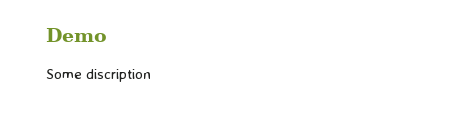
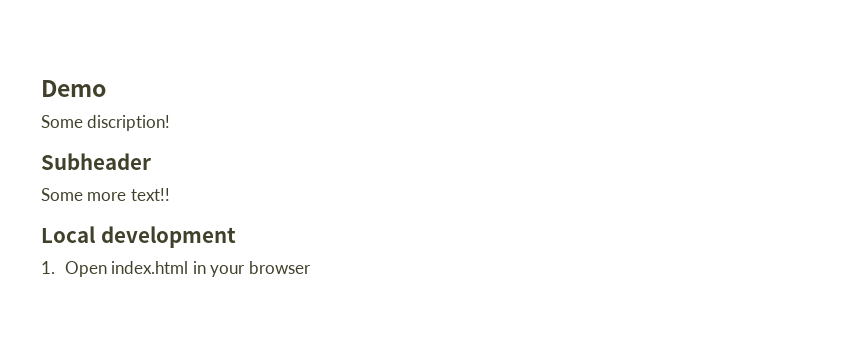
[86,69,151,82] discription -> [87,115,171,131] [41,153,151,170] [41,188,170,201] [41,226,236,248] [41,261,311,277] discription! // Subheader // Some more text!! // Local development // 1. Open index.html in your browser

